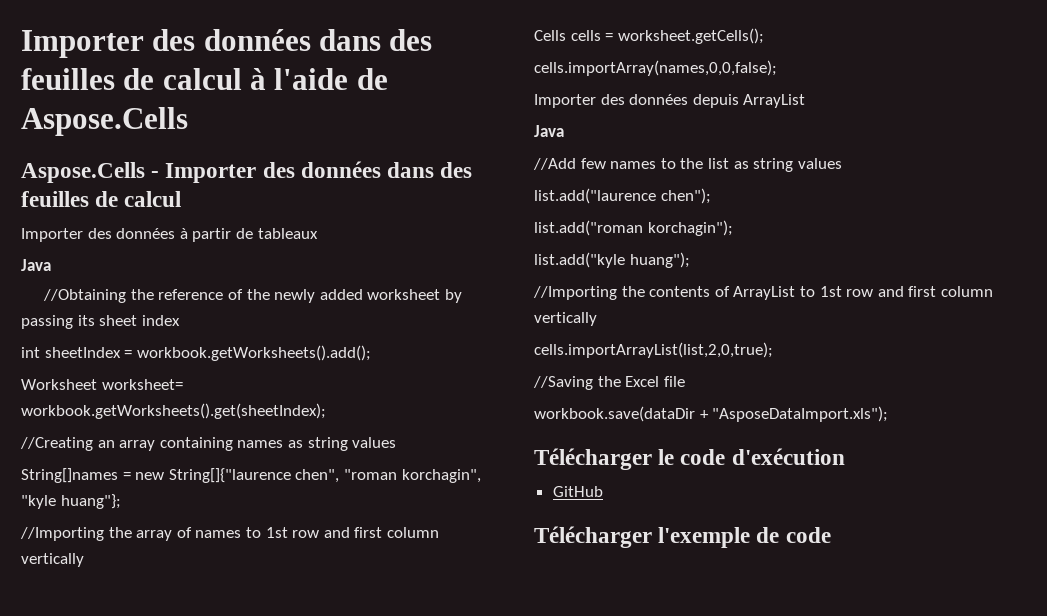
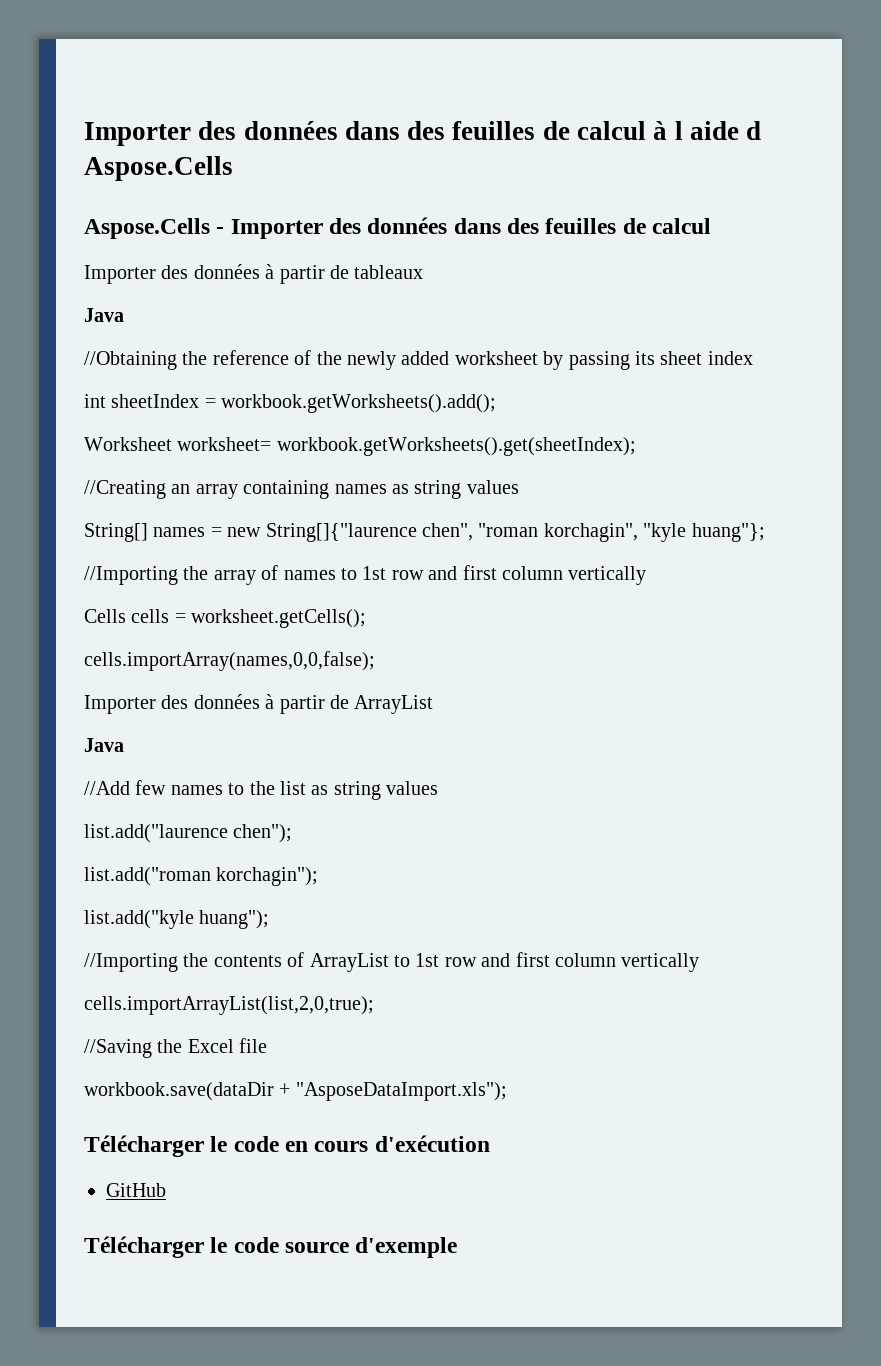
[274,68,388,90] l'aide de -> [674,121,762,140] l aide d
[21,468,118,483] String[]names -> [84,523,206,542] String[] names
[692,94,739,108] depuis -> [265,694,349,714] à partir de
(726, 457) none -> [285,1141,369,1152] en cours
[658,527,831,548] l'exemple de code -> [210,1237,458,1258] le code source d'exemple

